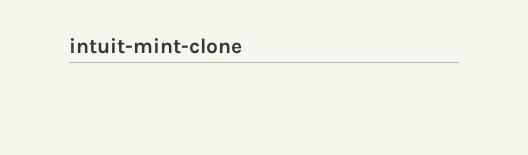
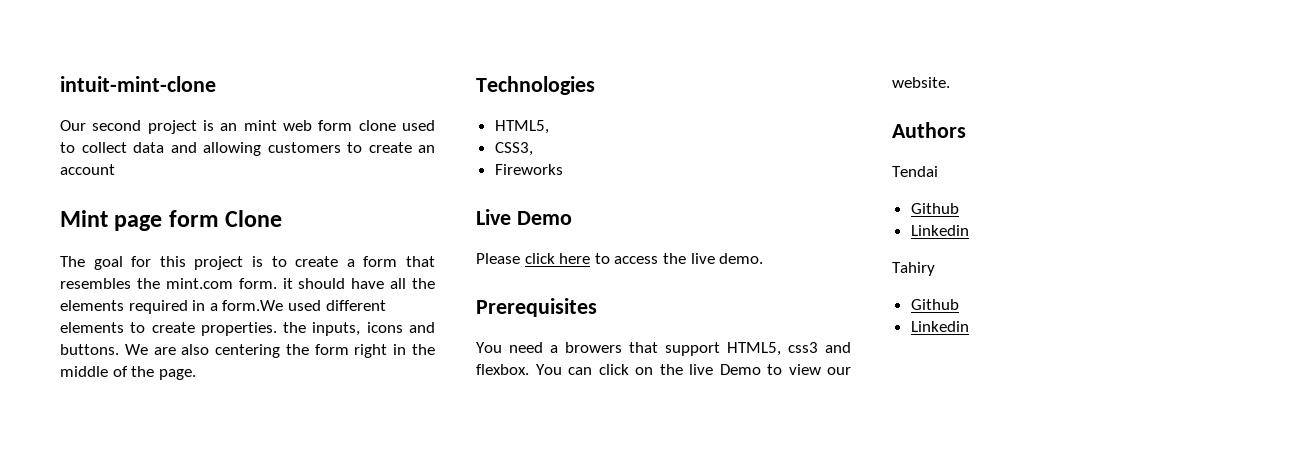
(242, 46) none -> [60,120,435,134] [60,142,435,156] [60,164,115,175] [60,210,283,231] [60,256,435,270] [60,278,435,289] [60,300,386,314] [60,322,435,336] [60,344,435,358] [60,366,196,380] [476,76,595,95] [494,120,549,134] [494,142,533,156] [494,164,563,175] [476,209,572,225] [476,253,764,264] [476,298,597,317] [476,342,851,356] [476,364,851,375] [892,77,950,88] [892,122,966,138] [892,166,938,177] [910,203,959,214] [910,225,969,236] [892,262,935,276] [910,299,959,310] [910,321,969,332] // Our second project is an mint web form clone used to collect data and allowing customers to create an account // Mint page form Clone // The goal for this project is to create a form that resembles the mint.com form. it should have all the elements required in a form.We used different elements to create properties. the inputs, icons and buttons. We are also centering the form right in the middle of the page. // Technologies // HTML5, // CSS3, // Fireworks // Live Demo // Please click here to access the live demo. // Prerequisites // You need a browers that support HTML5, css3 and flexbox. You can click on the live Demo to view our website. // Authors // Tendai // Github // Linkedin // Tahiry // Github // Linkedin

